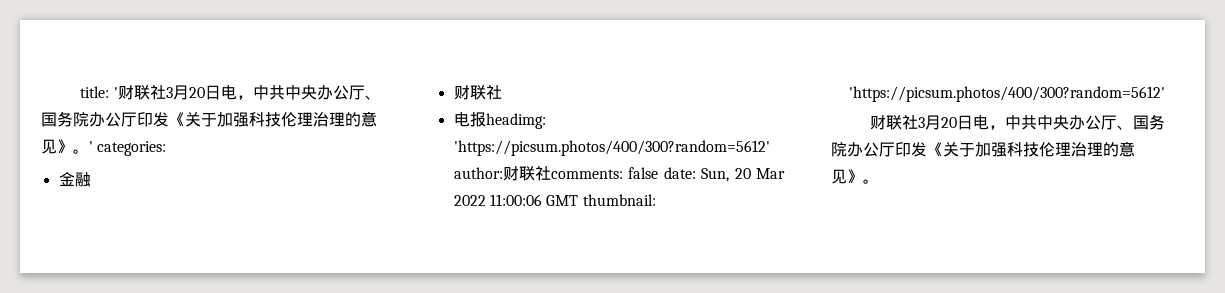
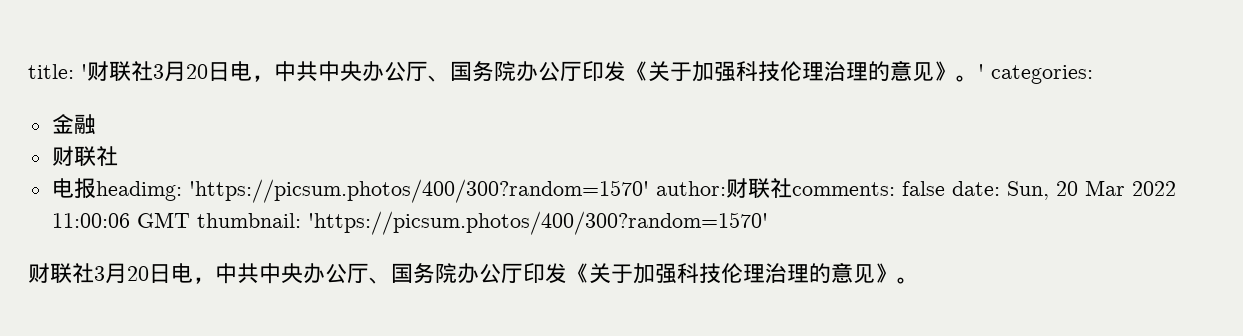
[453,140,770,156] 'https://picsum.photos/400/300?random=5612' -> [188,179,649,203] 'https://picsum.photos/400/300?random=1570'
[848,86,1165,102] 'https://picsum.photos/400/300?random=5612' -> [307,211,768,235] 'https://picsum.photos/400/300?random=1570'

